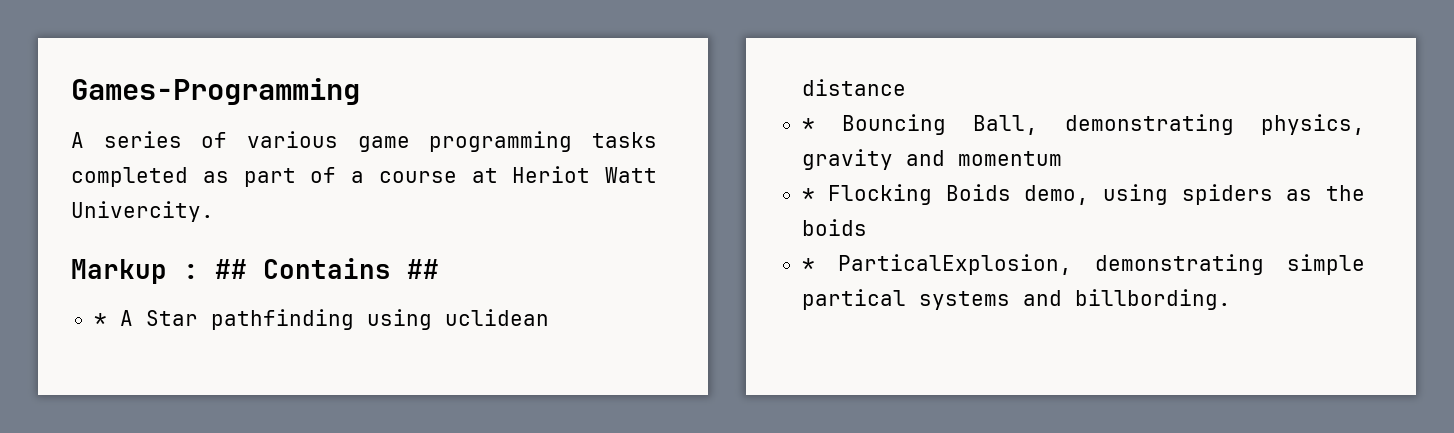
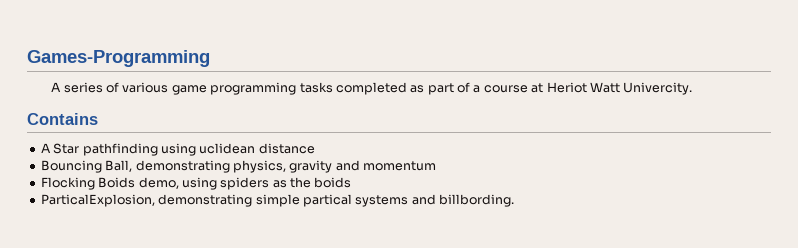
[71,259,247,284] Markup : ## -> (693, 88) none
[407,259,439,279] [93,313,107,326] ## // * -> (98, 119) //
[801,118,815,131] * -> (315, 148) none
[801,188,815,201] * -> (436, 166) none
[801,258,815,271] * -> (352, 182) none

